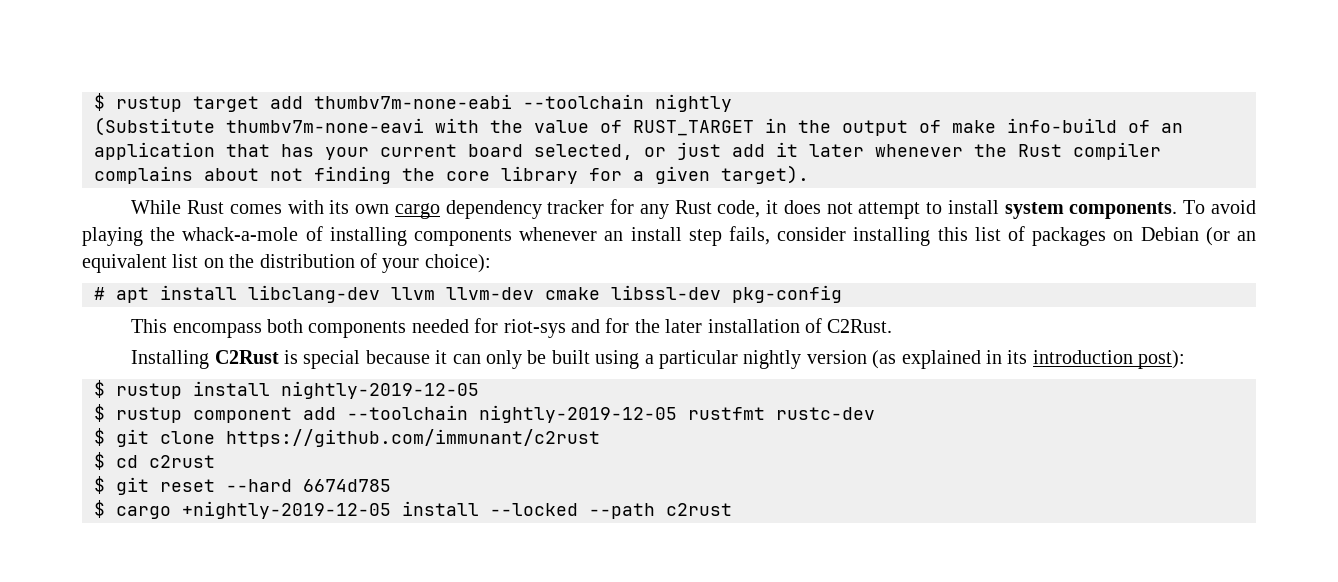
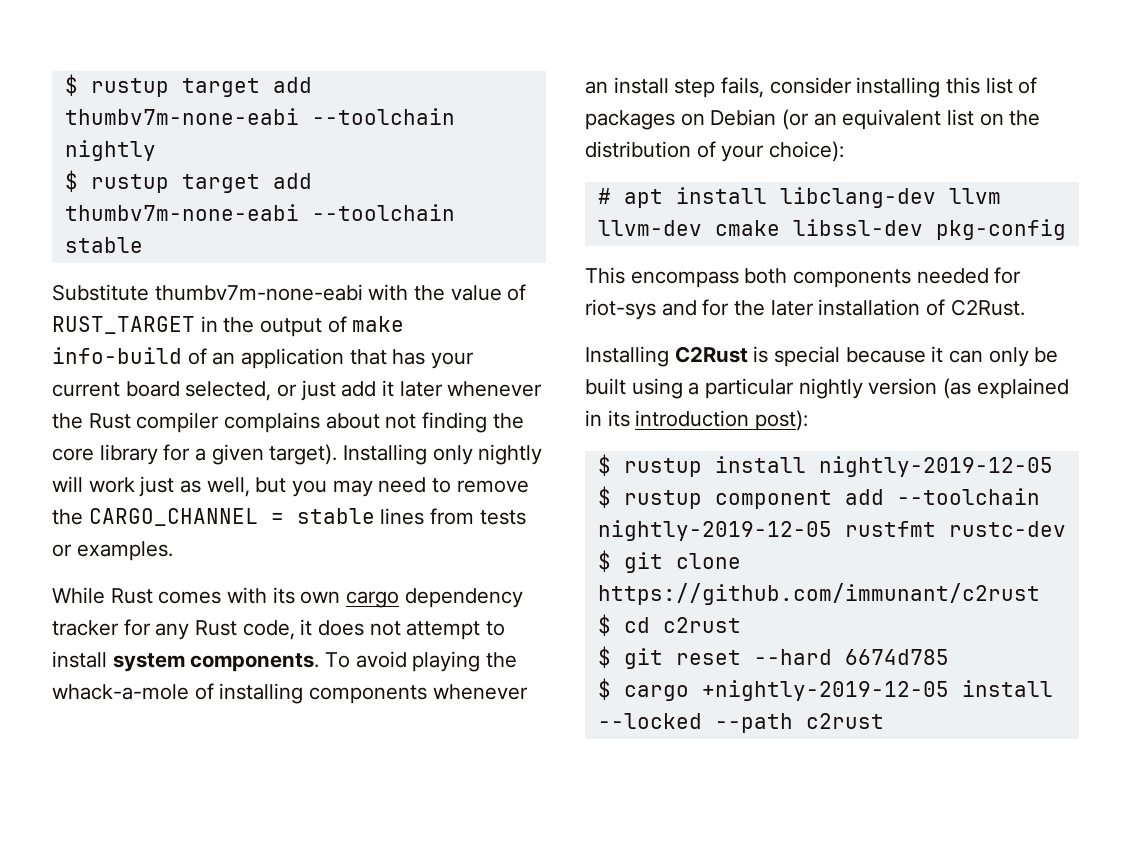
[94,117,424,136] (Substitute thumbv7m-none-eavi -> [64,170,312,193] [64,204,455,221] [64,237,143,253] [52,284,363,301] $ rustup target add thumbv7m-none-eabi --toolchain stable // Substitute thumbv7m-none-eabi
(809, 174) none -> [343,444,543,465] [52,476,529,497] [52,508,526,526] [52,541,173,561] Installing only nightly will work just as well, but you may need to remove the CARGO_CHANNEL = stable lines from tests or examples.

